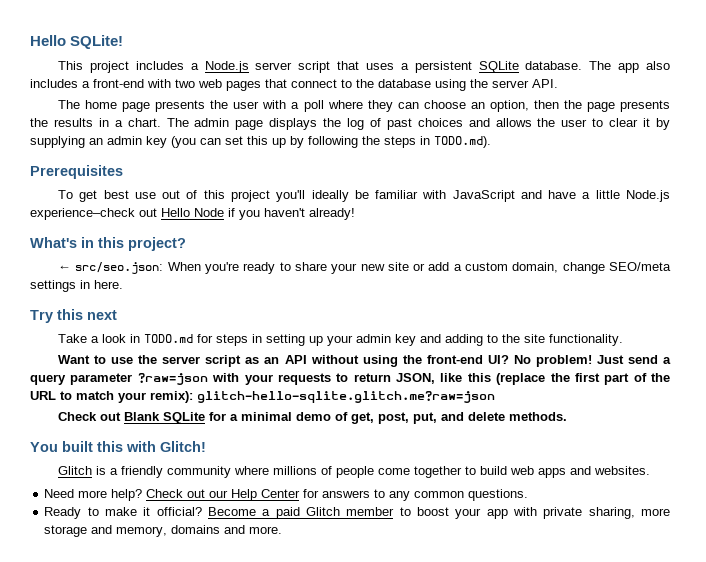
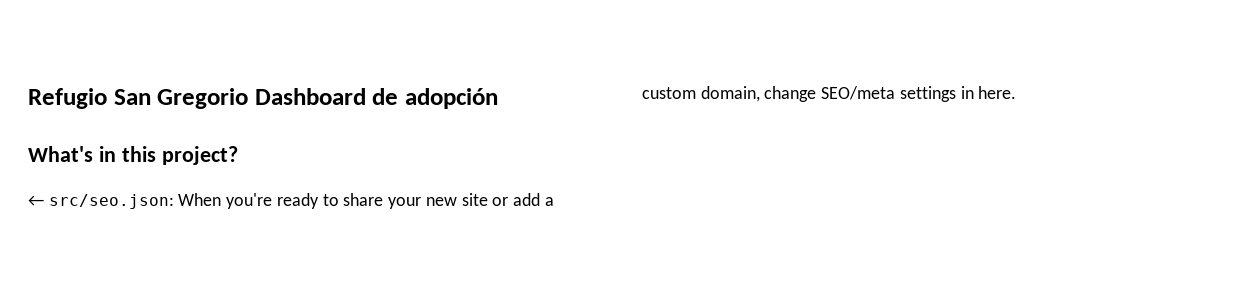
[30,35,124,49] [58,61,671,73] [30,79,558,91] [58,100,671,112] [30,118,671,130] [30,136,491,148] [30,165,123,179] [58,190,670,202] [30,208,355,220] Hello SQLite! // This project includes a Node.js server script that uses a persistent SQLite database. The app also includes a front-end with two web pages that connect to the database using the server API. // The home page presents the user with a poll where they can choose an option, then the page presents the results in a chart. The admin page displays the log of past choices and allows the user to clear it by supplying an admin key (you can set this up by following the steps in TODO.md). // Prerequisites // To get best use out of this project you'll ideally be familiar with JavaScript and have a little Node.js experience–check out Hello Node if you haven't already! -> [28,88,499,109] Refugio San Gregorio Dashboard de adopción
[30,309,117,323] [58,334,624,346] [58,355,672,367] [30,373,670,385] [30,391,495,403] [58,412,568,424] [30,441,206,452] [58,466,651,478] [44,489,529,501] [44,507,670,519] [44,525,283,537] // Try this next // Take a look in TODO.md for steps in setting up your admin key and adding to the site functionality. // Want to use the server script as an API without using the front-end UI? No problem! Just send a query parameter ?raw=json with your requests to return JSON, like this (replace the first part of the URL to match your remix): glitch-hello-sqlite.glitch.me?raw=json // Check out Blank SQLite for a minimal demo of get, post, put, and delete methods. // You built this with Glitch! // Glitch is a friendly community where millions of people come together to build web apps and websites. // Need more help? Check out our Help Center for answers to any common questions. // Ready to make it official? Become a paid Glitch member to boost your app with private sharing, more storage and memory, domains and more. -> (1017, 92) none

